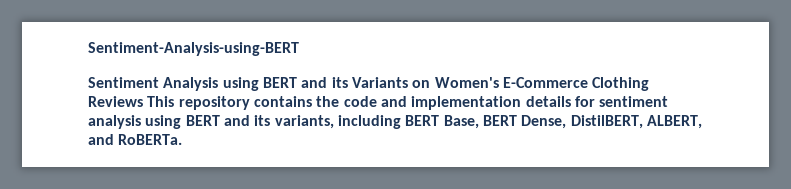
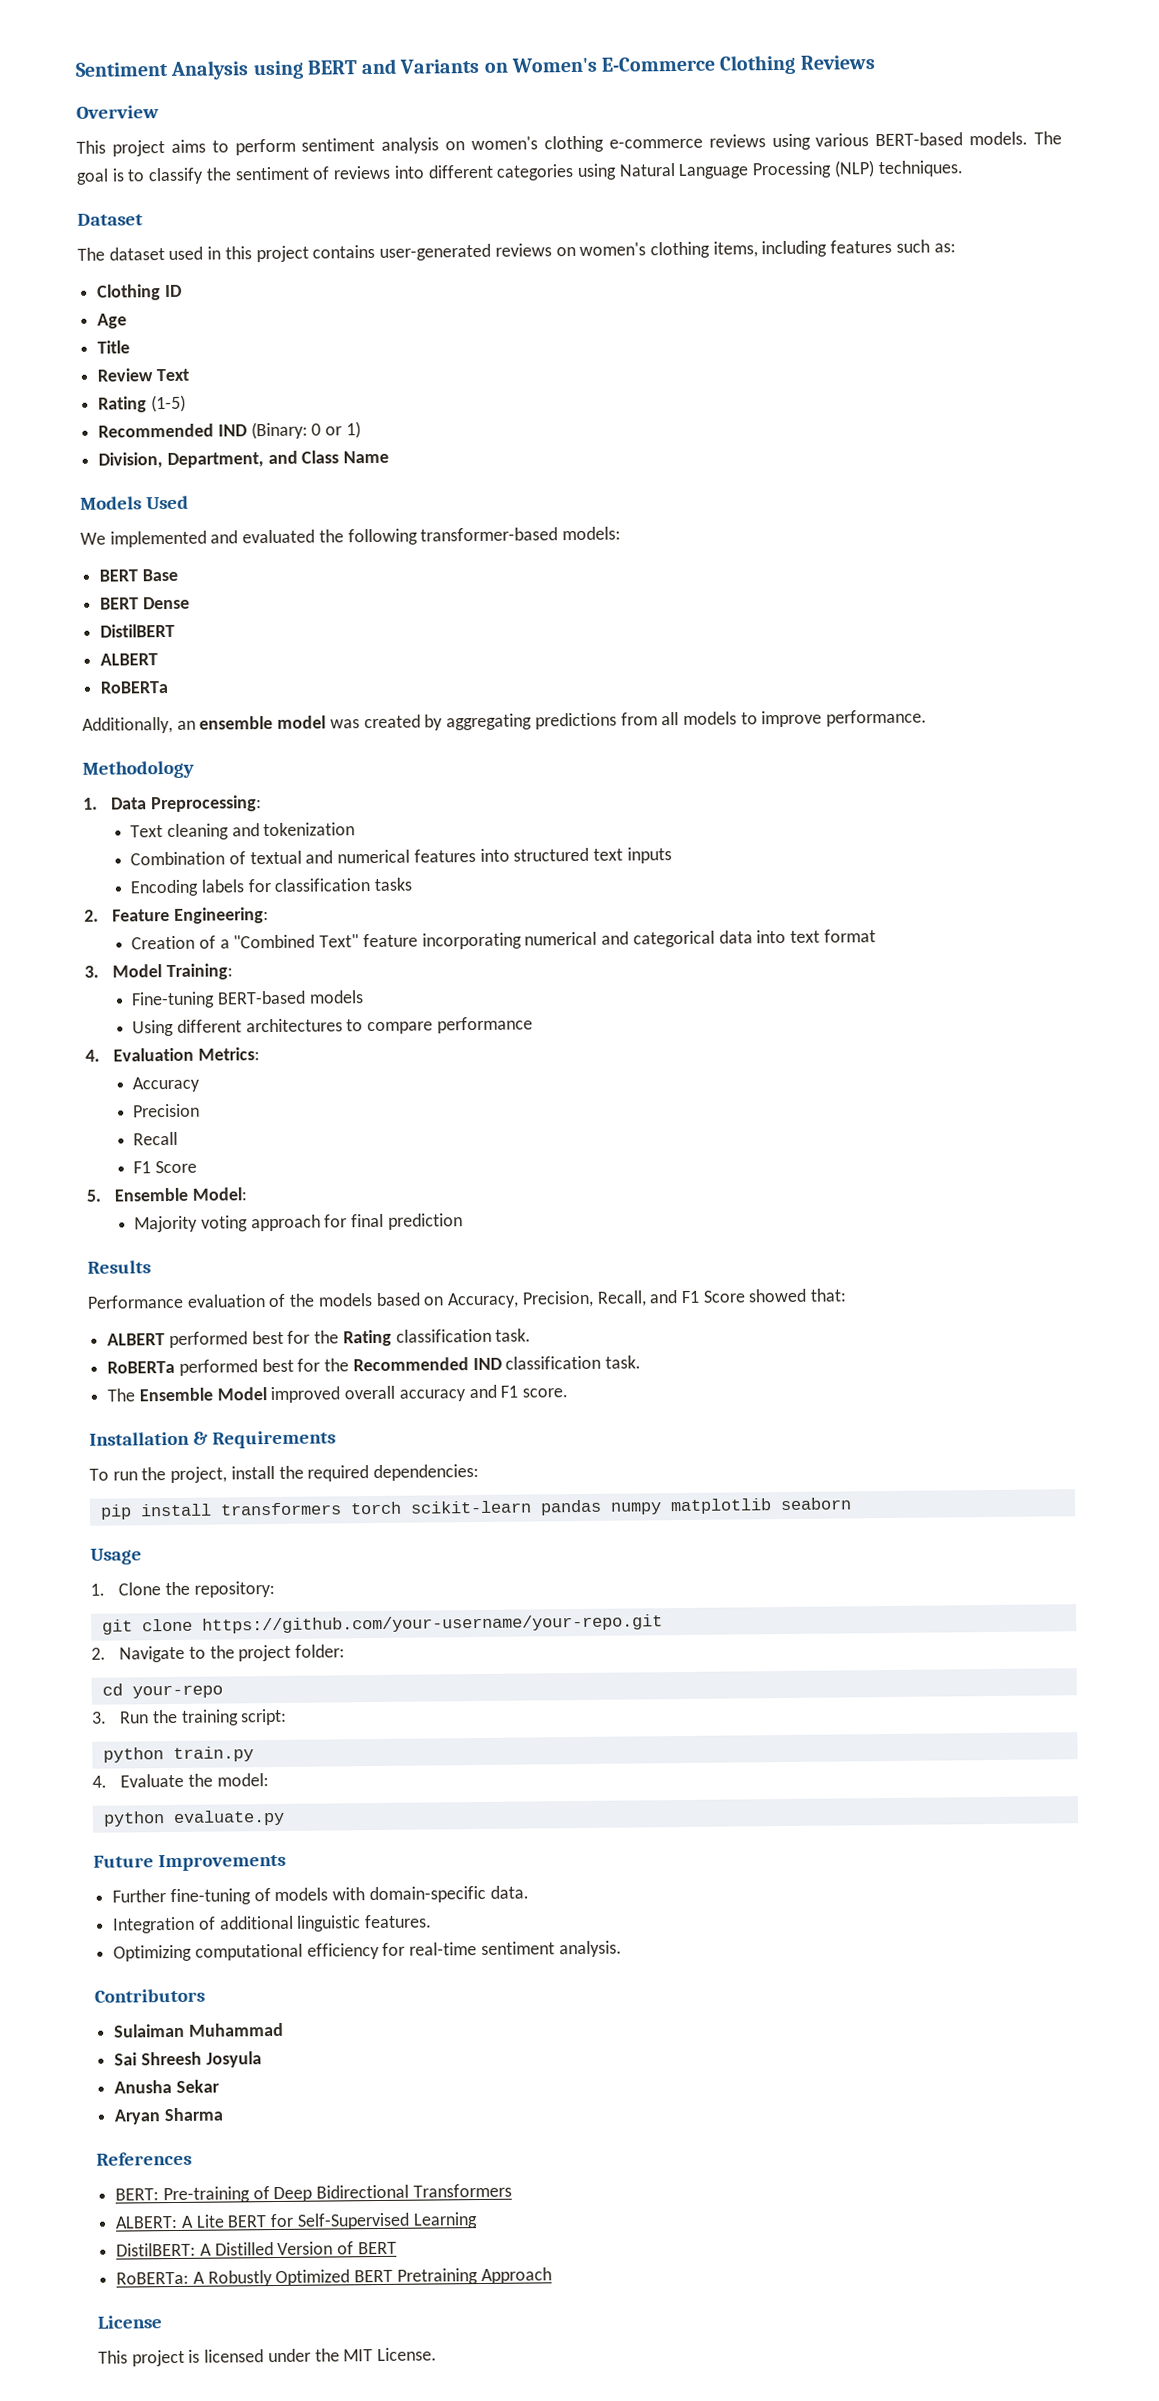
[88,42,299,56] Sentiment-Analysis-using-BERT // -> (75, 69) none
[331,77,348,88] its -> (397, 66) none
[147,96,669,110] [88,115,702,129] [88,134,183,145] This repository contains the code and implementation details for sentiment analysis using BERT and its variants, including BERT Base, BERT Dense, DistilBERT, ALBERT, and RoBERTa. -> [76,105,159,119] [76,131,1062,157] [76,160,964,185] [77,213,143,226] [77,239,956,263] [97,284,182,301] [97,313,128,329] [97,340,131,354] [97,368,189,382] [98,394,186,413] [98,421,361,440] [98,450,390,469] [80,495,189,510] [80,526,622,548] [99,568,178,582] [100,596,190,610] [100,623,176,638] [100,653,159,666] [100,680,170,694] [82,709,928,734] [82,760,194,779] [83,795,262,813] [130,822,356,841] [130,847,672,866] [130,877,413,897] [84,907,269,924] [131,929,876,950] [84,963,233,981] [131,990,364,1009] [132,1016,533,1037] [85,1047,260,1062] [132,1076,201,1093] [133,1103,201,1118] [133,1131,179,1146] [133,1160,198,1174] [86,1187,247,1202] [134,1213,463,1233] [87,1260,151,1274] [87,1288,847,1309] [107,1328,532,1349] [107,1355,642,1376] [107,1384,569,1404] [89,1430,336,1449] [89,1463,480,1484] [99,1497,852,1520] [90,1548,142,1565] [90,1580,275,1598] [101,1614,663,1635] [91,1644,345,1663] [101,1683,223,1699] [91,1708,288,1726] [102,1746,254,1763] [92,1773,269,1788] [102,1809,285,1827] [93,1853,286,1872] [112,1885,529,1906] [112,1914,433,1934] [113,1940,622,1962] [94,1988,205,2003] [114,2022,284,2038] [114,2051,262,2068] [114,2079,220,2094] [114,2107,223,2125] [96,2151,192,2166] [115,2183,512,2204] [115,2212,478,2230] [116,2241,397,2257] [116,2267,552,2287] [97,2315,163,2329] [98,2347,438,2367] // Overview // This project aims to perform sentiment analysis on women's clothing e-commerce reviews using various BERT-based models. The goal is to classify the sentiment of reviews into different categories using Natural Language Processing (NLP) techniques. // Dataset // The dataset used in this project contains user-generated reviews on women's clothing items, including features such as: // Clothing ID // Age // Title // Review Text // Rating (1-5) // Recommended IND (Binary: 0 or 1) // Division, Department, and Class Name // Models Used // We implemented and evaluated the following transformer-based models: // BERT Base // BERT Dense // DistilBERT // ALBERT // RoBERTa // Additionally, an ensemble model was created by aggregating predictions from all models to improve performance. // Methodology // 1. Data Preprocessing: // Text cleaning and tokenization // Combination of textual and numerical features into structured text inputs // Encoding labels for classification tasks // 2. Feature Engineering: // Creation of a "Combined Text" feature incorporating numerical and categorical data into text format // 3. Model Training: // Fine-tuning BERT-based models // Using different architectures to compare performance // 4. Evaluation Metrics: // Accuracy // Precision // Recall // F1 Score // 5. Ensemble Model: // Majority voting approach for final prediction // Results // Performance evaluation of the models based on Accuracy, Precision, Recall, and F1 Score showed that: // ALBERT performed best for the Rating classification task. // RoBERTa performed best for the Recommended IND classification task. // The Ensemble Model improved overall accuracy and F1 score. // Installation & Requirements // To run the project, install the required dependencies: // pip install transformers torch scikit-learn pandas numpy matplotlib seaborn // Usage // 1. Clone the repository: // git clone https://github.com/your-username/your-repo.git // 2. Navigate to the project folder: // cd your-repo // 3. Run the training script: // python train.py // 4. Evaluate the model: // python evaluate.py // Future Improvements // Further fine-tuning of models with domain-specific data. // Integration of additional linguistic features. // Optimizing computational efficiency for real-time sentiment analysis. // Contributors // Sulaiman Muhammad // Sai Shreesh Josyula // Anusha Sekar // Aryan Sharma // References // BERT: Pre-training of Deep Bidirectional Transformers // ALBERT: A Lite BERT for Self-Supervised Learning // DistilBERT: A Distilled Version of BERT // RoBERTa: A Robustly Optimized BERT Pretraining Approach // License // This project is licensed under the MIT License.

